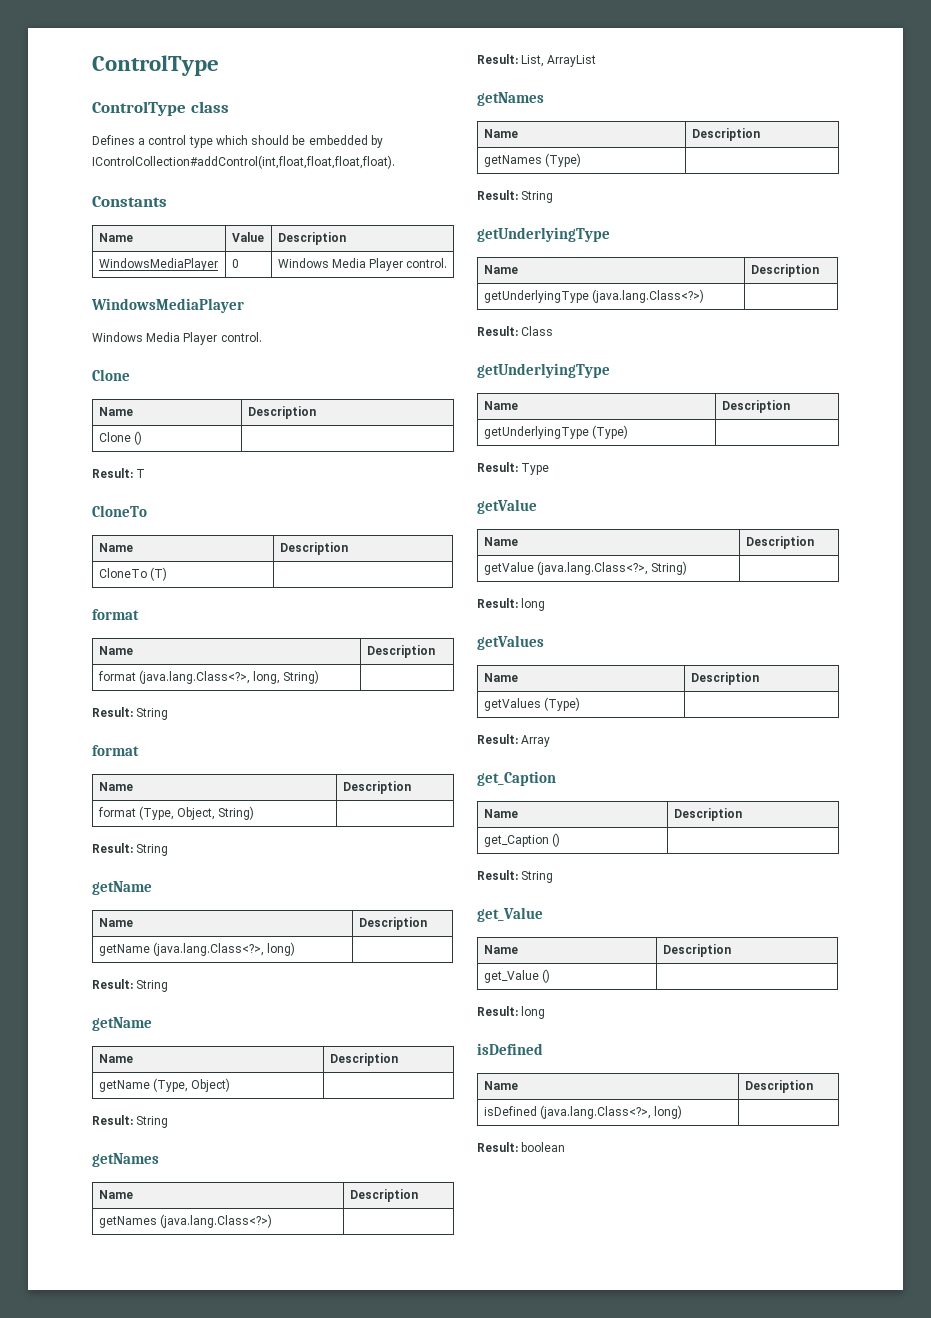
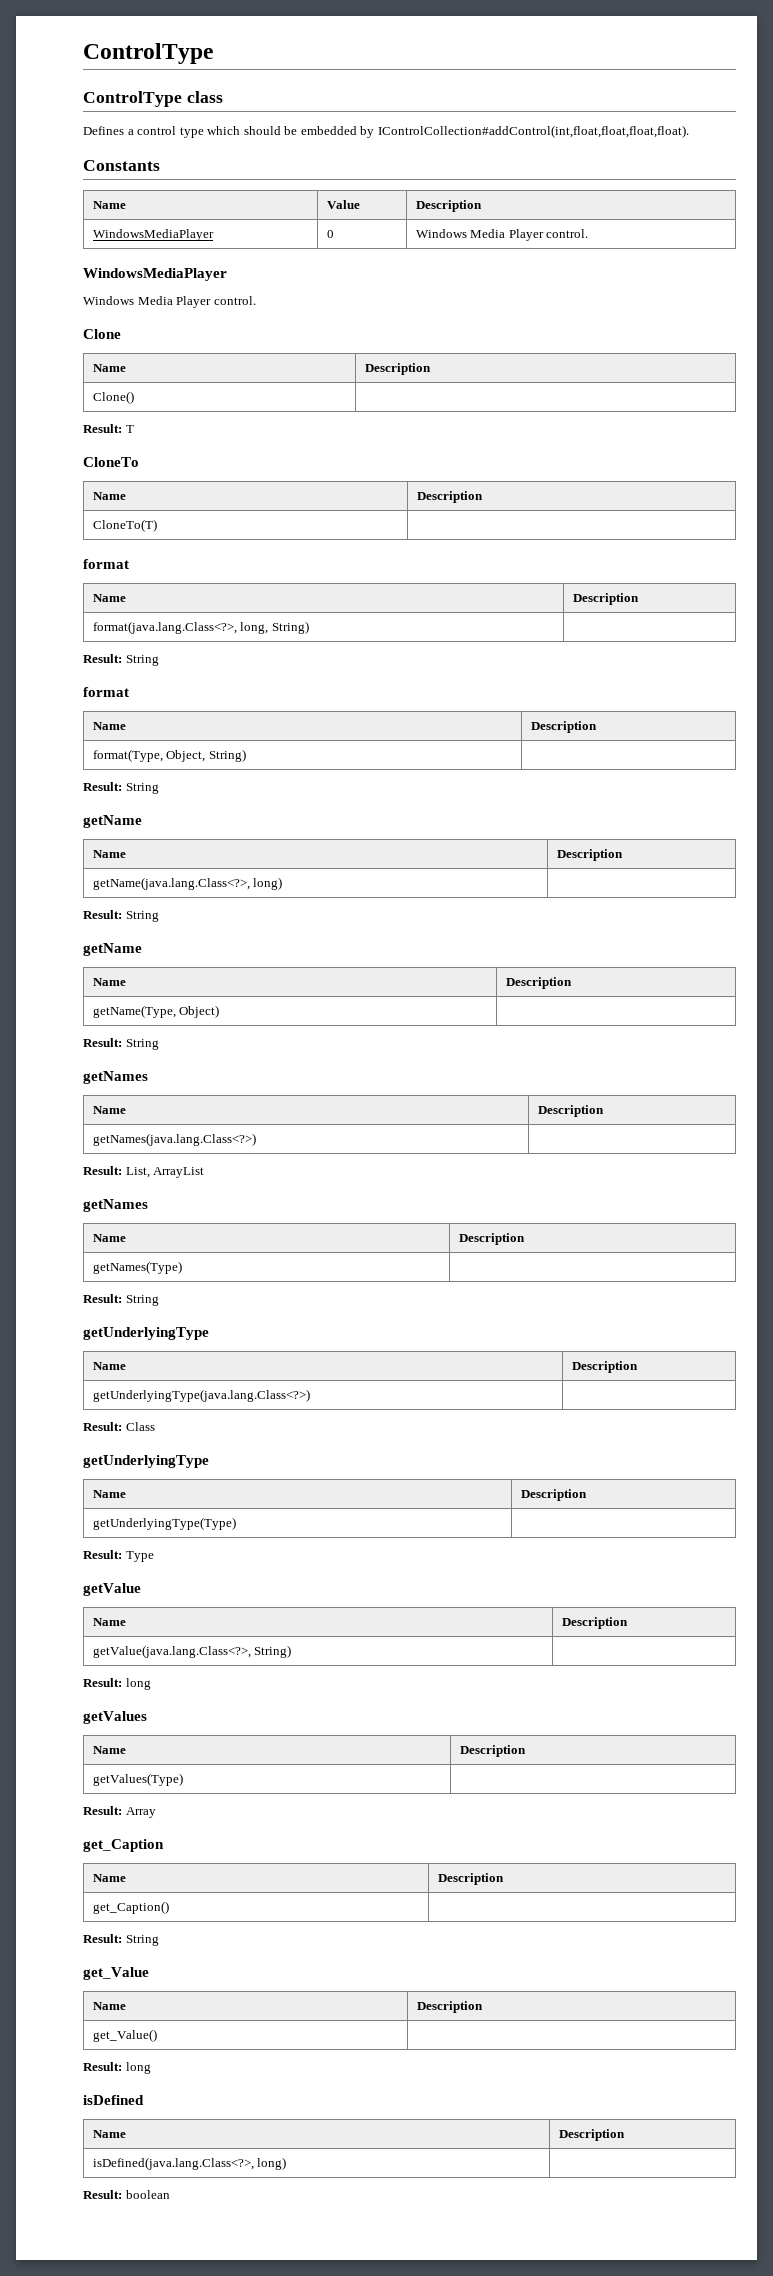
[98,431,142,445] Clone () -> [92,391,134,404] Clone()
[98,567,167,581] [92,609,139,620] [98,646,133,655] [366,645,435,658] [97,670,250,684] CloneTo (T) | // format // Name | Description // format (java.lang.Class<?>, -> [92,519,157,532] [83,559,129,569] [92,594,126,602] [572,593,639,605] [92,621,237,634] CloneTo(T) | // format // Name | Description // format(java.lang.Class<?>,
[97,806,174,820] format (Type, -> [92,749,163,762] format(Type,
[98,942,264,956] getName (java.lang.Class<?>, -> [92,877,250,890] getName(java.lang.Class<?>,
[98,1078,188,1092] getName (Type, -> [92,1005,176,1018] getName(Type,
[98,1214,272,1228] getNames (java.lang.Class<?>) -> [92,1133,256,1146] getNames(java.lang.Class<?>)
[483,153,581,167] getNames (Type) -> [92,1261,182,1274] getNames(Type)
[483,289,704,303] getUnderlyingType (java.lang.Class<?>) -> [92,1389,310,1402] getUnderlyingType(java.lang.Class<?>)
[483,425,628,439] getUnderlyingType (Type) -> [92,1517,236,1530] getUnderlyingType(Type)
[483,561,648,575] getValue (java.lang.Class<?>, -> [92,1645,251,1658] getValue(java.lang.Class<?>,
[483,697,580,711] getValues (Type) -> [92,1773,183,1786] getValues(Type)
[483,833,560,847] get_Caption () -> [92,1901,169,1914] get_Caption()
[483,969,550,983] get_Value () -> [92,2029,157,2042] get_Value()
[483,1105,651,1119] isDefined (java.lang.Class<?>, -> [92,2157,254,2170] isDefined(java.lang.Class<?>,

